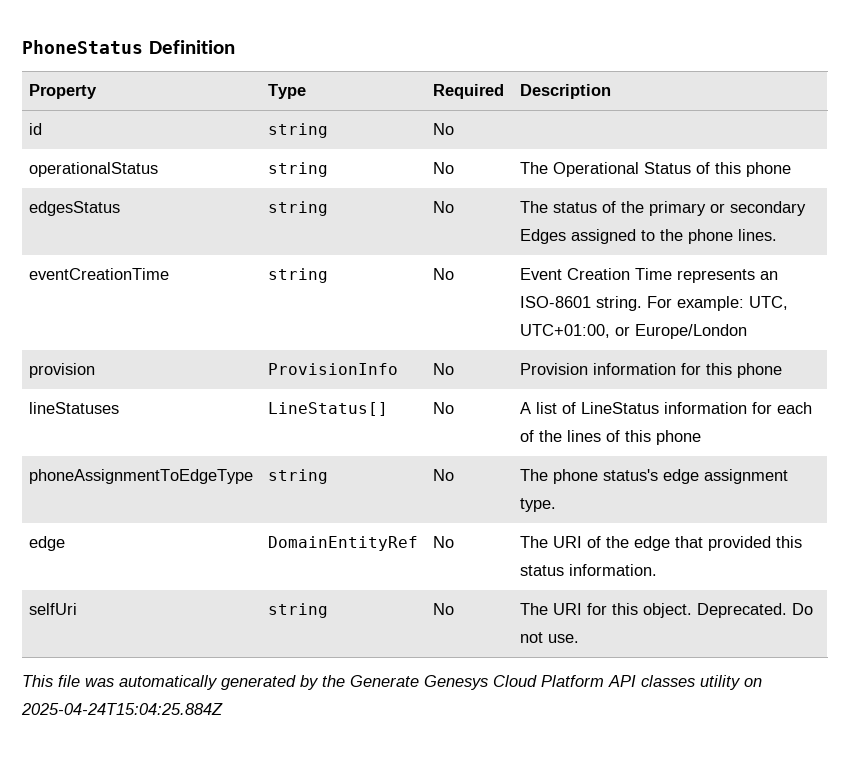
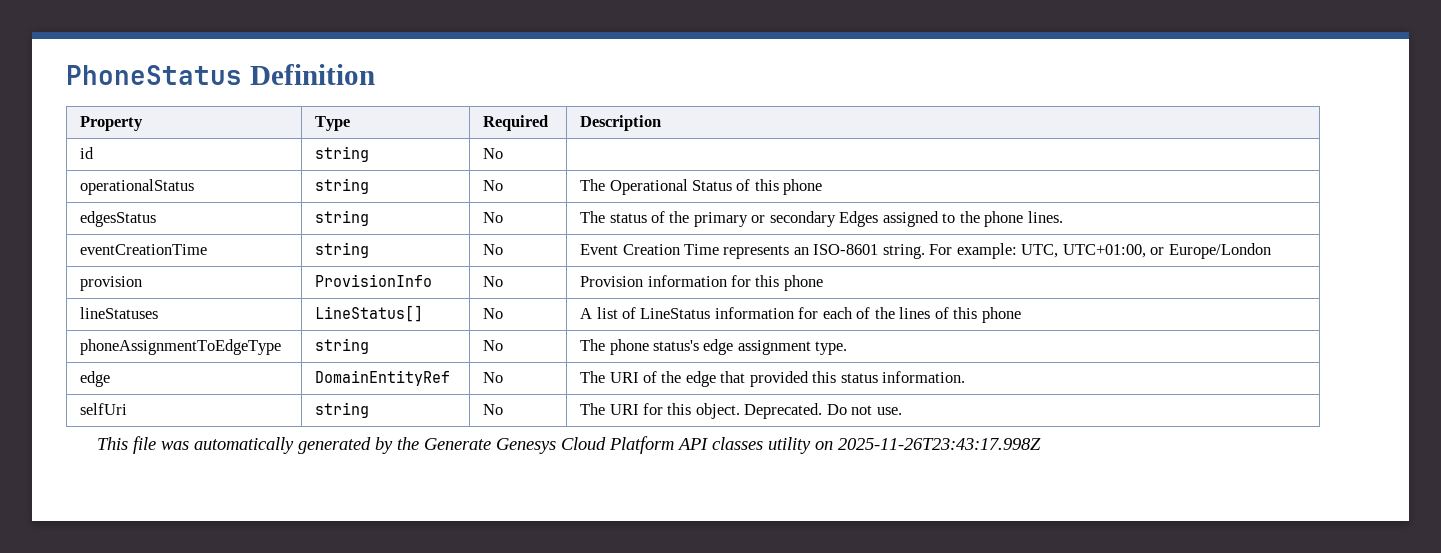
[21,703,223,715] 2025-04-24T15:04:25.884Z -> [837,438,1041,450] 2025-11-26T23:43:17.998Z

